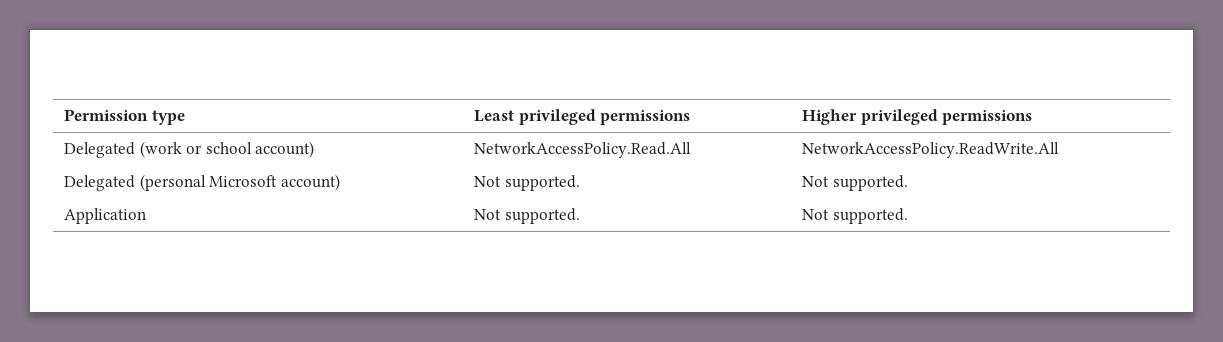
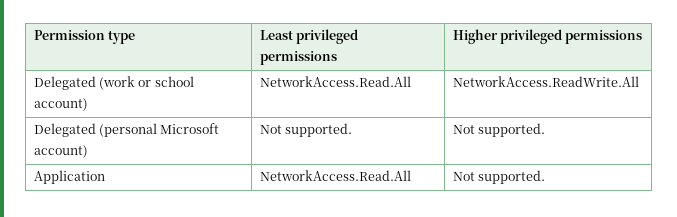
[473,142,691,158] [801,142,1059,158] NetworkAccessPolicy.Read.All | NetworkAccessPolicy.ReadWrite.All -> [259,76,411,87] [452,76,639,87] NetworkAccess.Read.All | NetworkAccess.ReadWrite.All
[473,208,580,224] Not supported. -> [259,170,411,181] NetworkAccess.Read.All

